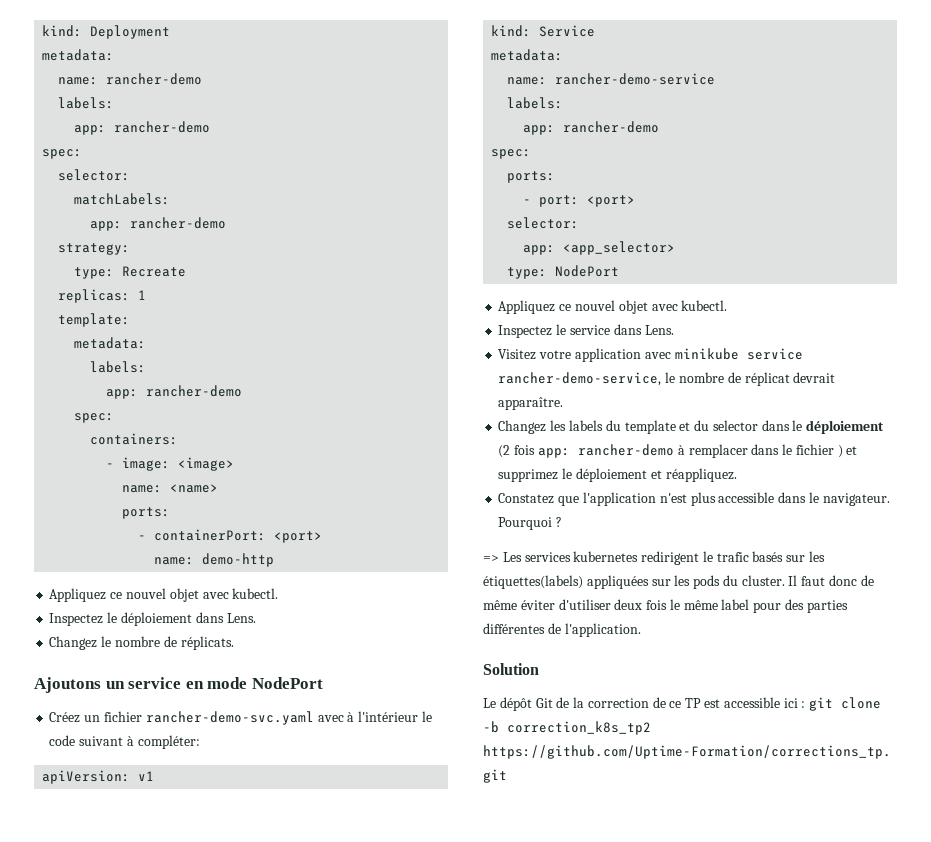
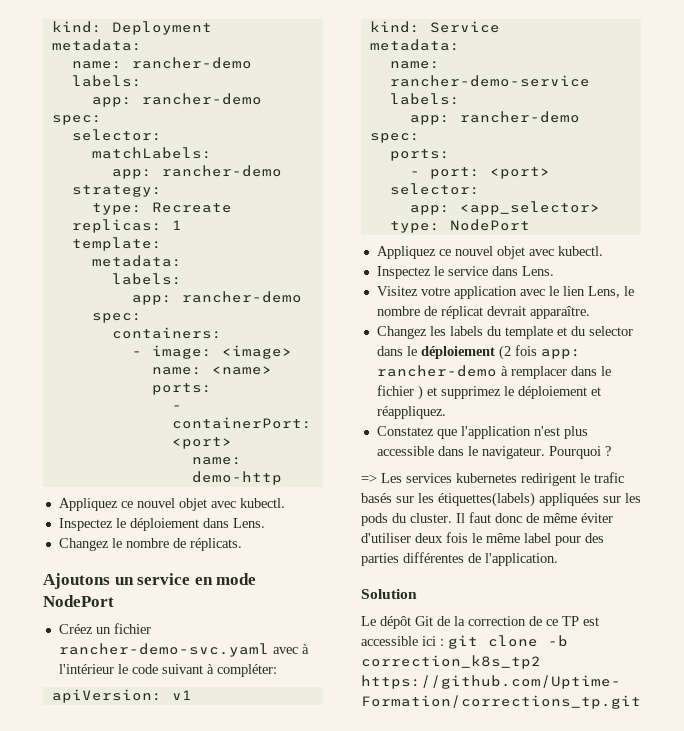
[674,348,803,360] [498,372,662,386] minikube service rancher-demo-service, -> [548,286,620,298] le lien Lens,

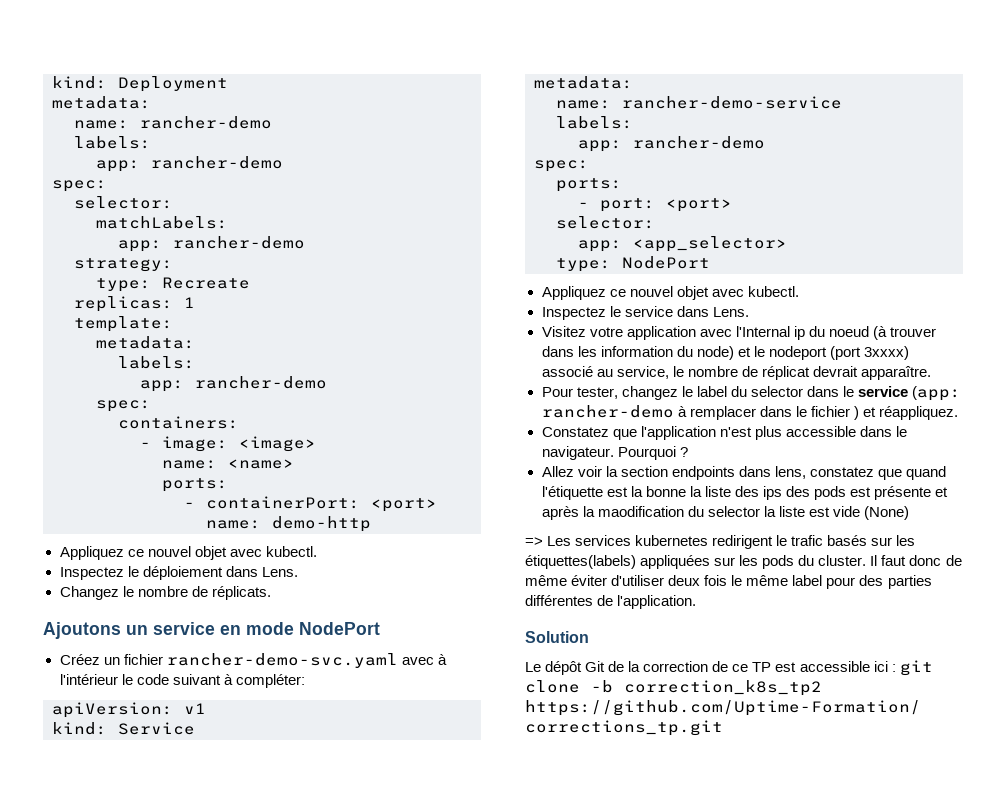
[548,286,620,298] le lien Lens, -> [735,326,936,340] [541,346,909,360] [541,366,669,379] l'Internal ip du noeud (à trouver dans les information du node) et le nodeport (port 3xxxx) associé au service,
[376,326,633,339] [376,345,581,360] Changez les labels du template et du selector dans le déploiement (2 fois app: -> [541,386,962,401] Pour tester, changez le label du selector dans le service (app:
[440,386,601,399] supprimez le déploiement et -> (876, 412) none
(611, 451) none -> [541,466,946,480] [541,486,949,500] [541,506,909,520] // Allez voir la section endpoints dans lens, constatez que quand l'étiquette est la bonne la liste des ips des pods est présente et après la maodification du selector la liste est vide (None)

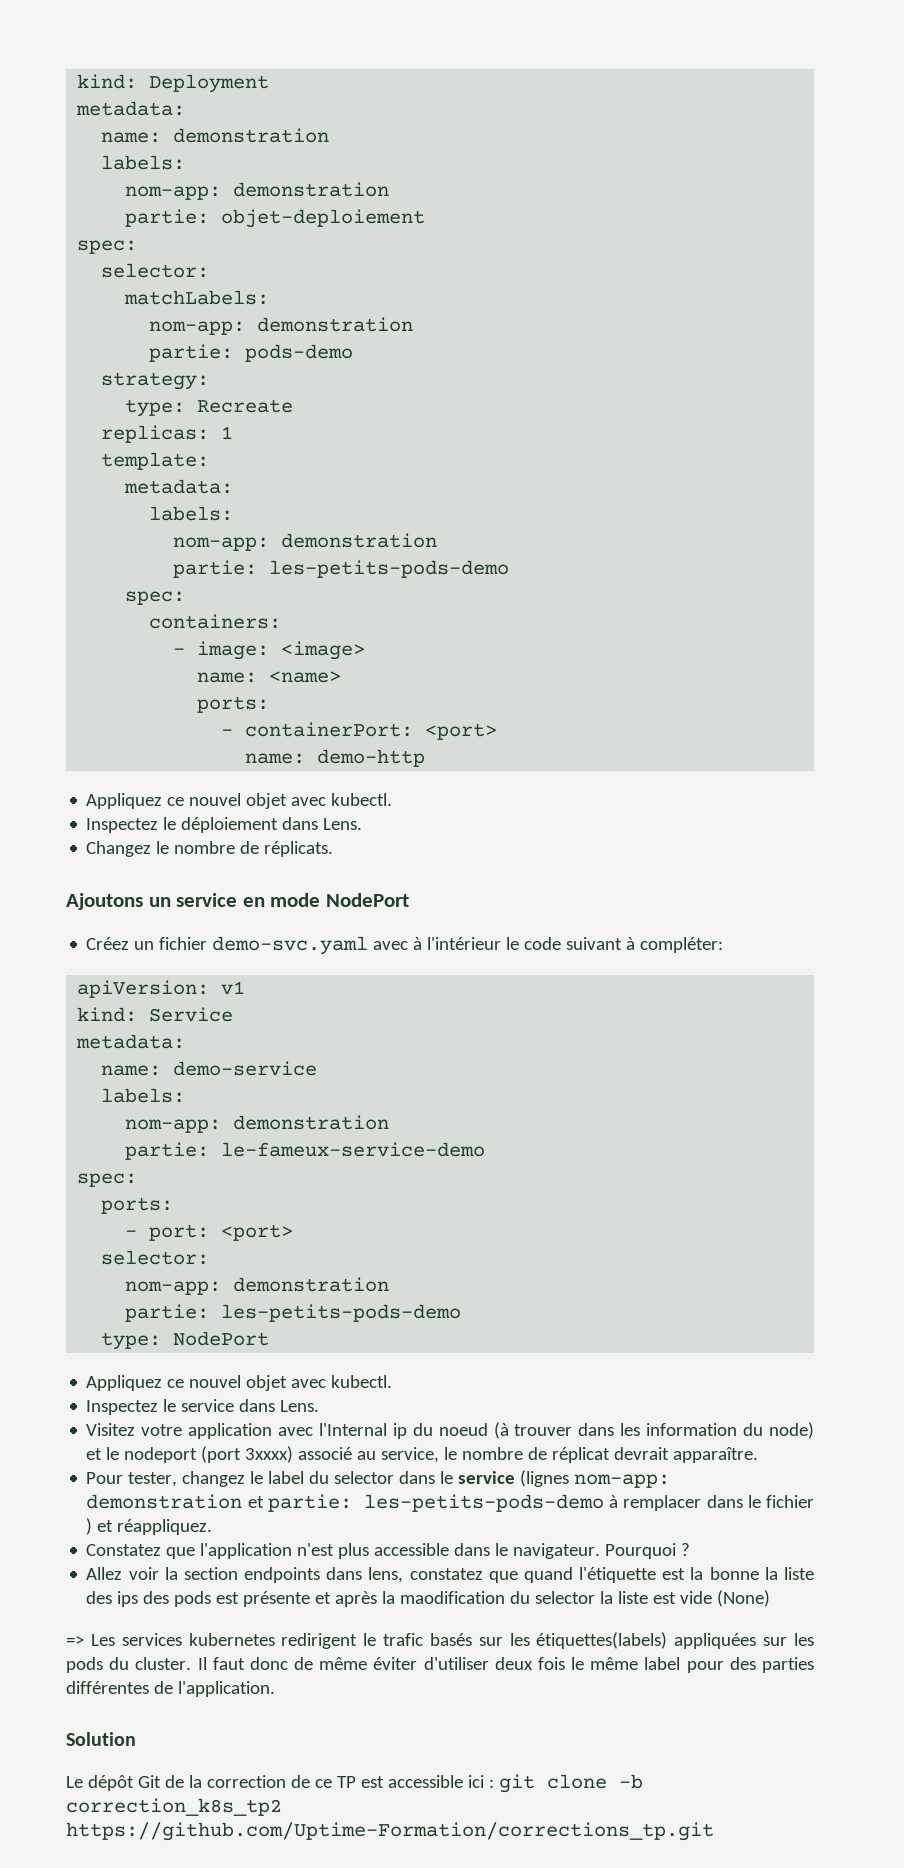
[140,116,272,129] [74,136,151,149] [96,156,283,172] rancher-demo // labels: // app: rancher-demo -> [173,128,330,143] [101,155,186,170] [125,182,390,200] [125,209,426,228] demonstration // labels: // nom-app: demonstration // partie: objet-deploiement
[118,236,305,252] app: rancher-demo -> [149,317,414,335] [149,344,354,362] nom-app: demonstration // partie: pods-demo
[140,376,327,392] app: rancher-demo -> [173,533,438,551] [173,560,510,578] nom-app: demonstration // partie: les-petits-pods-demo
[166,653,398,668] rancher-demo-svc.yaml -> [212,936,369,955] demo-svc.yaml
[622,96,842,109] [556,116,633,129] [578,136,765,152] rancher-demo-service // labels: // app: rancher-demo -> [173,1061,318,1076] [101,1088,186,1103] [125,1115,390,1133] [125,1142,486,1160] demo-service // labels: // nom-app: demonstration // partie: le-fameux-service-demo
[578,236,787,252] app: <app_selector> -> [125,1277,390,1295] [125,1304,462,1322] nom-app: demonstration // partie: les-petits-pods-demo
[912,386,962,401] [541,405,674,418] (app: rancher-demo -> [520,1470,671,1488] [86,1494,605,1512] (lignes nom-app: demonstration et partie: les-petits-pods-demo

